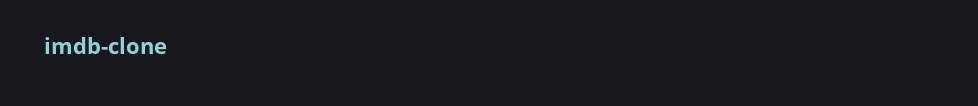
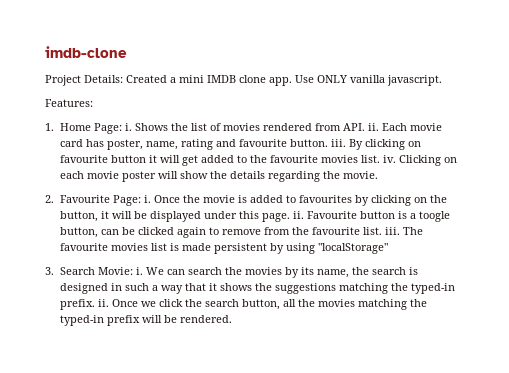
(167, 45) none -> [45,75,442,86] [45,99,93,107] [45,123,442,134] [59,139,421,150] [59,155,457,166] [59,171,378,182] [45,195,447,206] [59,211,450,222] [59,227,423,238] [59,243,388,254] [45,267,418,278] [59,283,455,294] [59,299,427,310] [59,315,232,326] // Project Details: Created a mini IMDB clone app. Use ONLY vanilla javascript. // Features: // 1. Home Page: i. Shows the list of movies rendered from API. ii. Each movie card has poster, name, rating and favourite button. iii. By clicking on favourite button it will get added to the favourite movies list. iv. Clicking on each movie poster will show the details regarding the movie. // 2. Favourite Page: i. Once the movie is added to favourites by clicking on the button, it will be displayed under this page. ii. Favourite button is a toogle button, can be clicked again to remove from the favourite list. iii. The favourite movies list is made persistent by using "localStorage" // 3. Search Movie: i. We can search the movies by its name, the search is designed in such a way that it shows the suggestions matching the typed-in prefix. ii. Once we click the search button, all the movies matching the typed-in prefix will be rendered.

